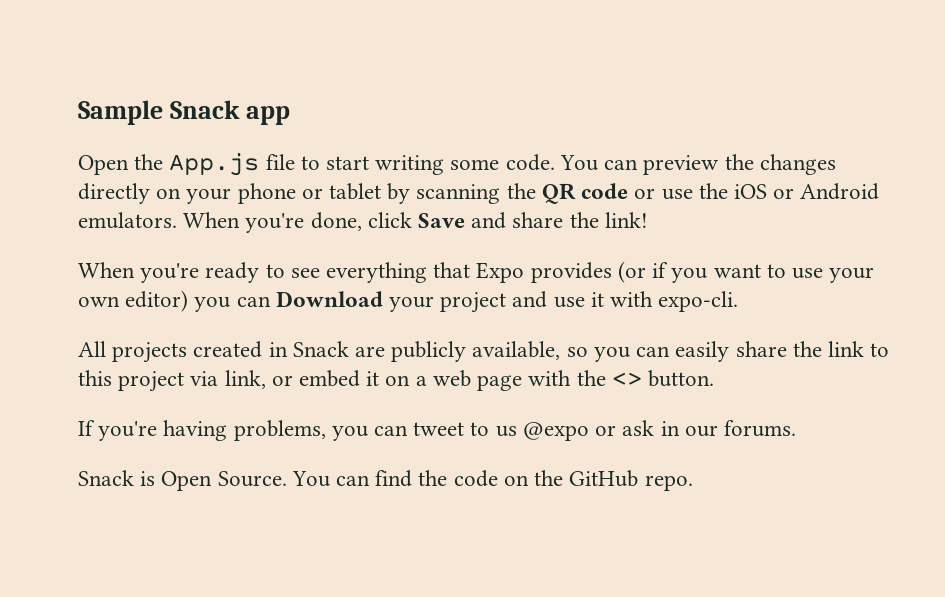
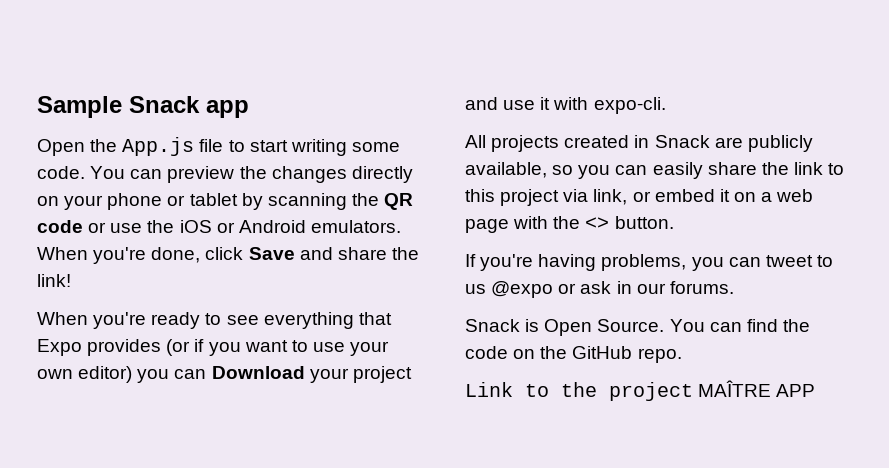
(693, 483) none -> [465,380,816,401] // Link to the project MAÎTRE APP

